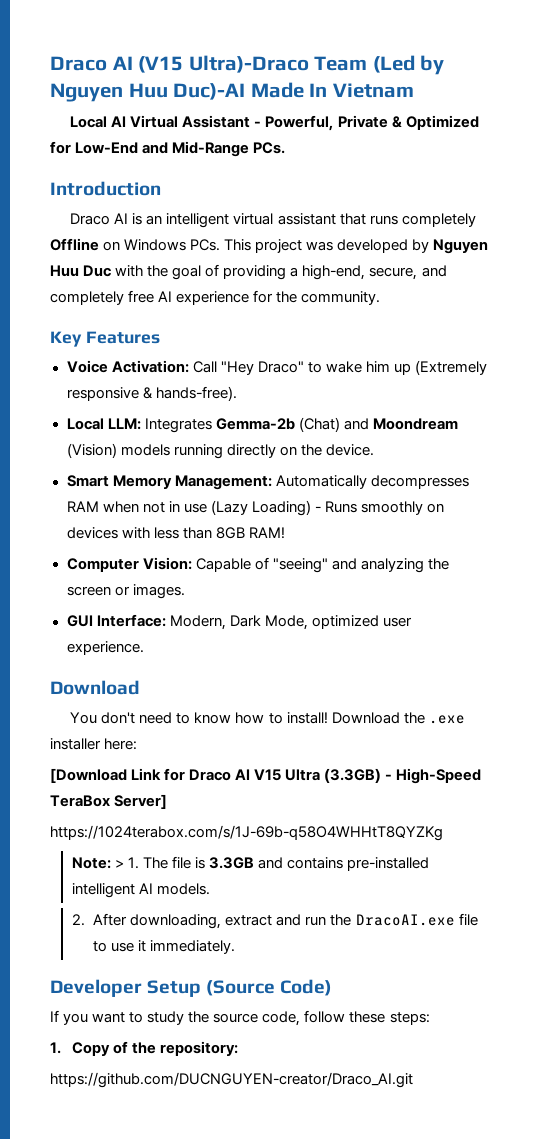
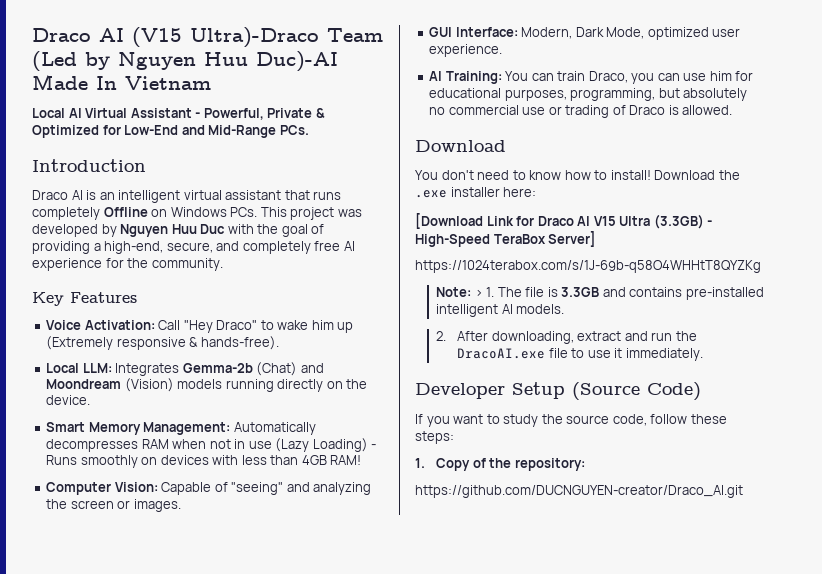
[215,527,245,539] 8GB -> [301,455,327,465] 4GB
(144, 648) none -> [429,71,754,84] [429,88,748,101] [429,105,733,118] // AI Training: You can train Draco, you can use him for educational purposes, programming, but absolutely no commercial use or trading of Draco is allowed.

